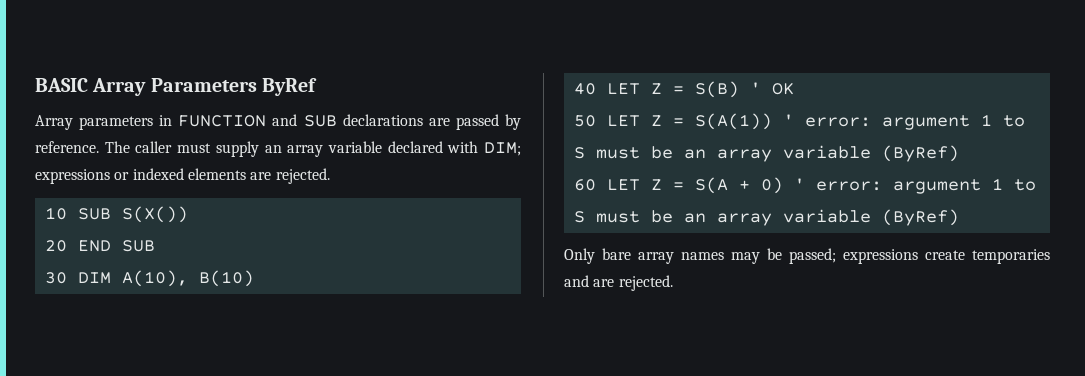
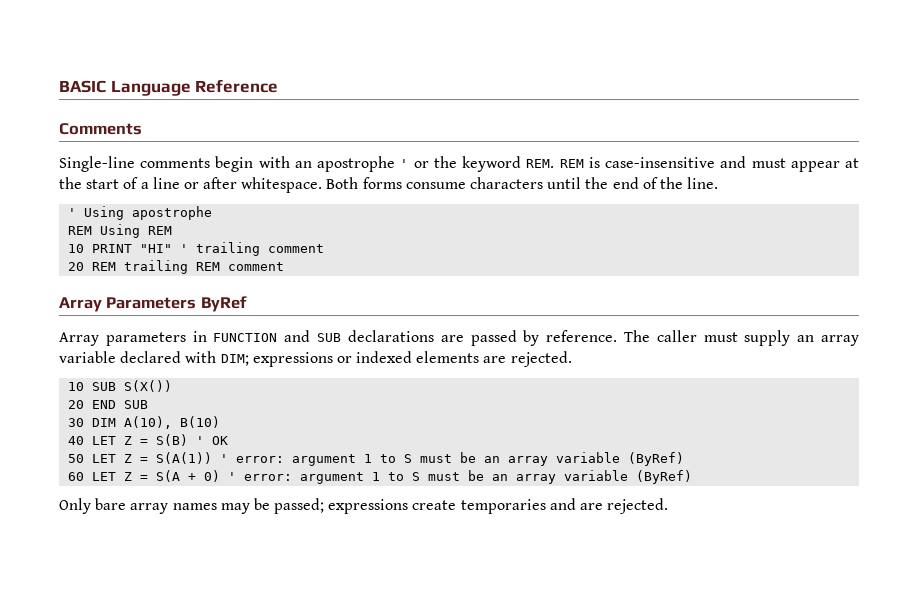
(88, 85) none -> [110,79,279,96] [59,123,142,135] [59,156,860,172] [59,177,719,193] [68,206,213,220] [68,224,173,238] [68,242,325,256] [68,260,285,274] Language Reference // Comments // Single-line comments begin with an apostrophe ' or the keyword REM. REM is case-insensitive and must appear at the start of a line or after whitespace. Both forms consume characters until the end of the line. // ' Using apostrophe // REM Using REM // 10 PRINT "HI" ' trailing comment // 20 REM trailing REM comment //

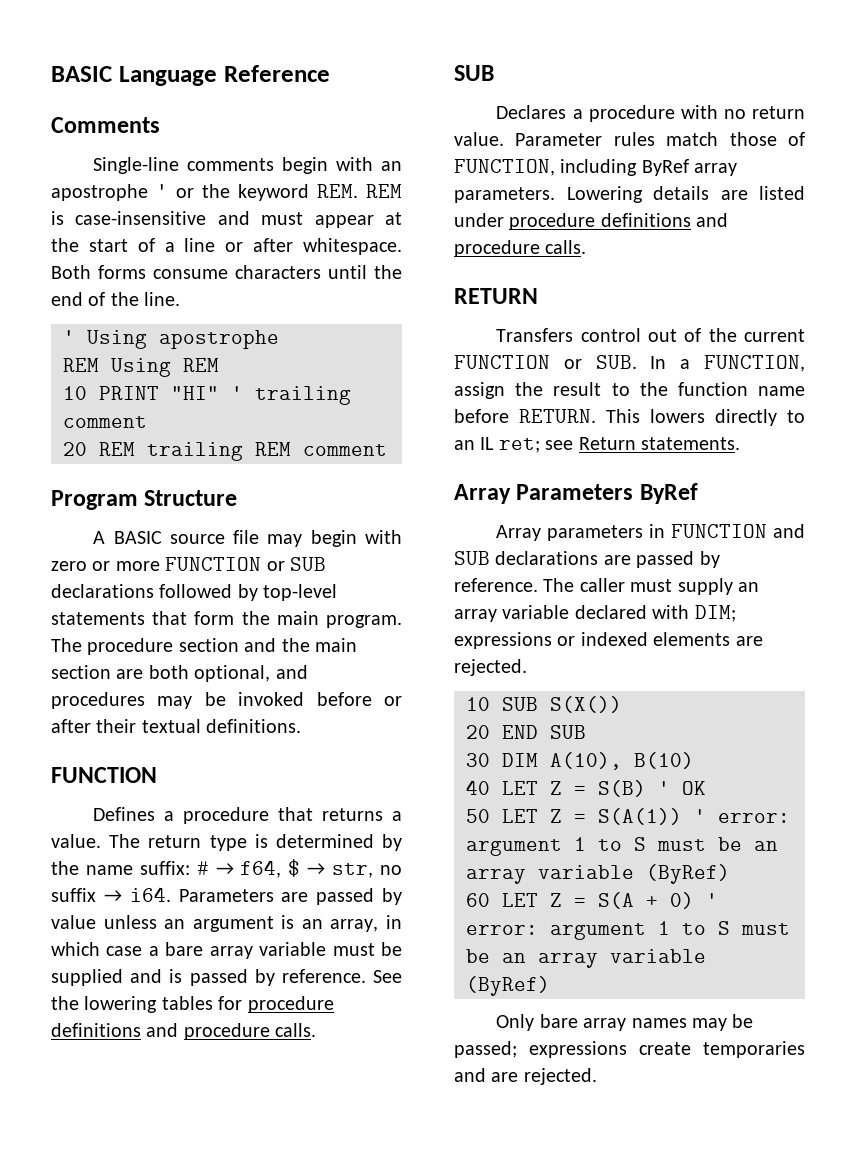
(285, 266) none -> [51,490,238,510] [93,530,402,547] [51,557,326,571] [51,584,338,601] [51,611,402,628] [51,638,357,655] [51,665,308,682] [51,692,402,709] [51,719,302,733] [51,767,157,783] [93,807,402,824] [51,834,403,851] [51,859,403,878] [51,887,402,905] [51,915,402,932] [51,942,402,959] [51,969,402,986] [51,996,334,1013] [51,1023,317,1040] [454,65,494,81] [496,105,805,122] [454,132,805,146] [454,159,738,176] [454,186,805,203] [454,213,729,230] [454,240,587,257] [454,288,538,304] [496,328,805,342] [454,355,805,372] [454,382,805,399] [454,409,805,426] [454,437,740,453] // Program Structure // A BASIC source file may begin with zero or more FUNCTION or SUB declarations followed by top-level statements that form the main program. The procedure section and the main section are both optional, and procedures may be invoked before or after their textual definitions. // FUNCTION // Defines a procedure that returns a value. The return type is determined by the name suffix: # → f64, $ → str, no suffix → i64. Parameters are passed by value unless an argument is an array, in which case a bare array variable must be supplied and is passed by reference. See the lowering tables for procedure definitions and procedure calls. // SUB // Declares a procedure with no return value. Parameter rules match those of FUNCTION, including ByRef array parameters. Lowering details are listed under procedure definitions and procedure calls. // RETURN // Transfers control out of the current FUNCTION or SUB. In a FUNCTION, assign the result to the function name before RETURN. This lowers directly to an IL ret; see Return statements.

